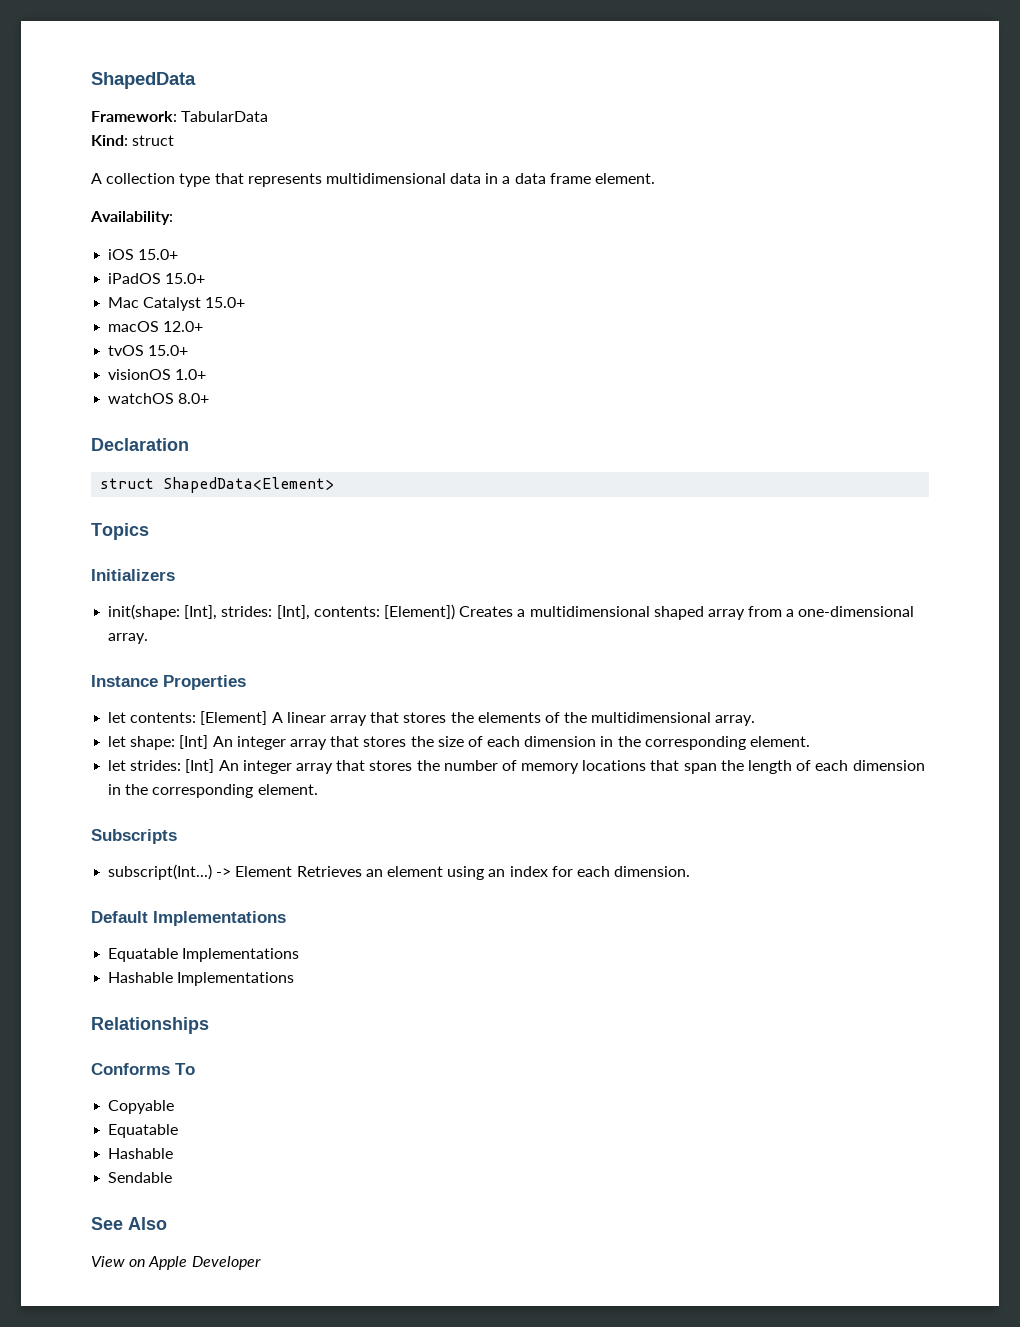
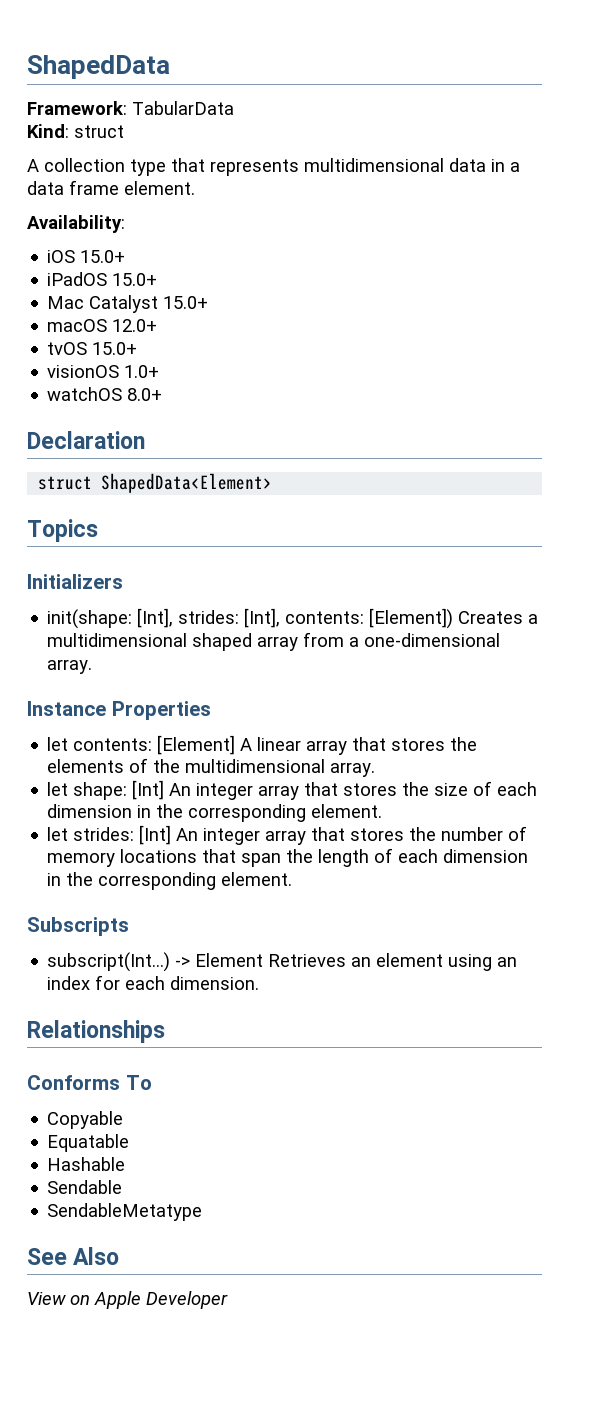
[91,911,286,926] [108,948,300,962] [108,972,295,986] // Default Implementations // Equatable Implementations // Hashable Implementations -> (260, 983) none
(173, 1177) none -> [47,1203,203,1221] // SendableMetatype

